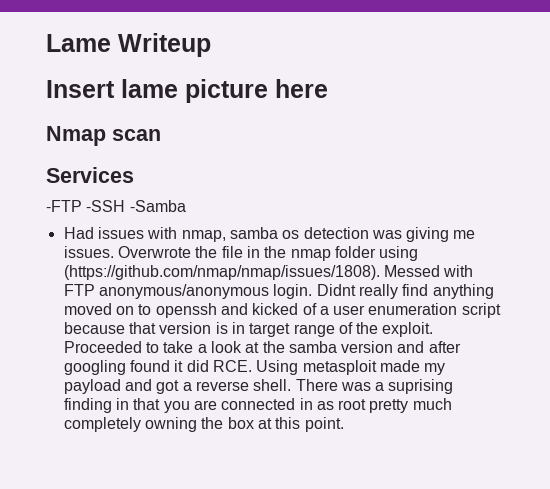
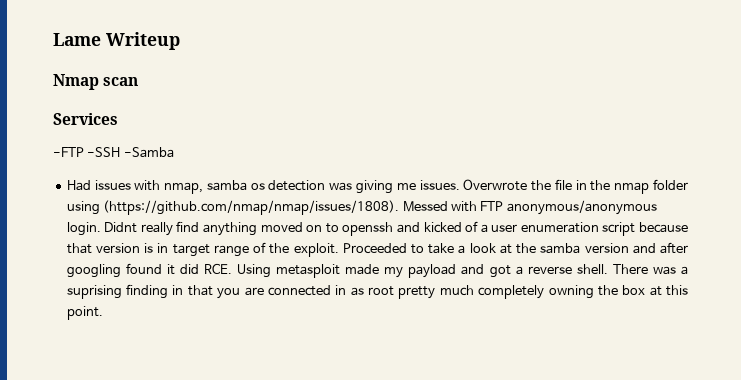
[46,79,328,103] // Insert lame picture here -> (180, 41) none

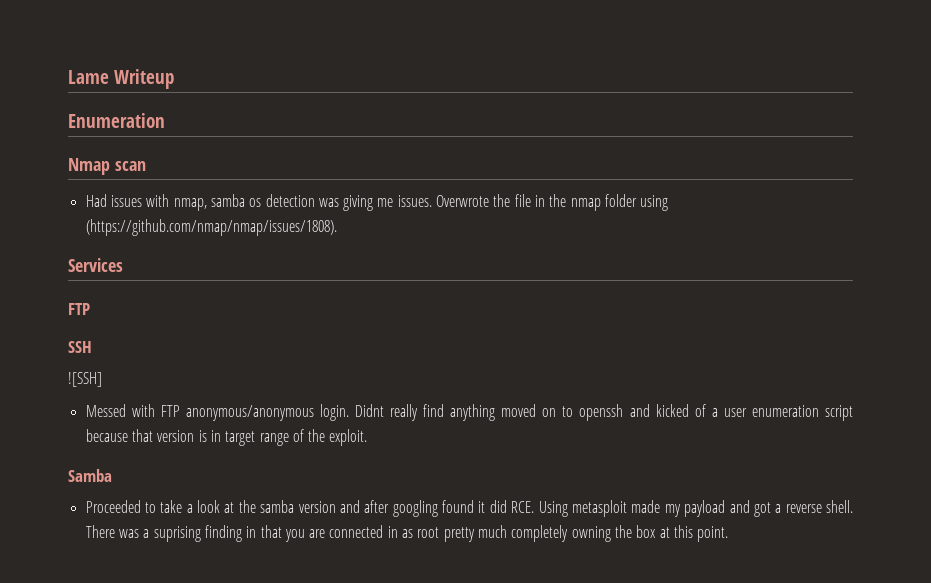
(180, 41) none -> [68,113,165,128] // Enumeration
[53,113,118,125] [53,147,174,158] // Services // -FTP -SSH -Samba -> (146, 166) none
(400, 207) none -> [68,258,123,272] [68,303,90,315] [68,341,92,353] [68,372,102,387] // Services // FTP // SSH // ![SSH] //
(339, 250) none -> [68,469,112,482] // Samba //

